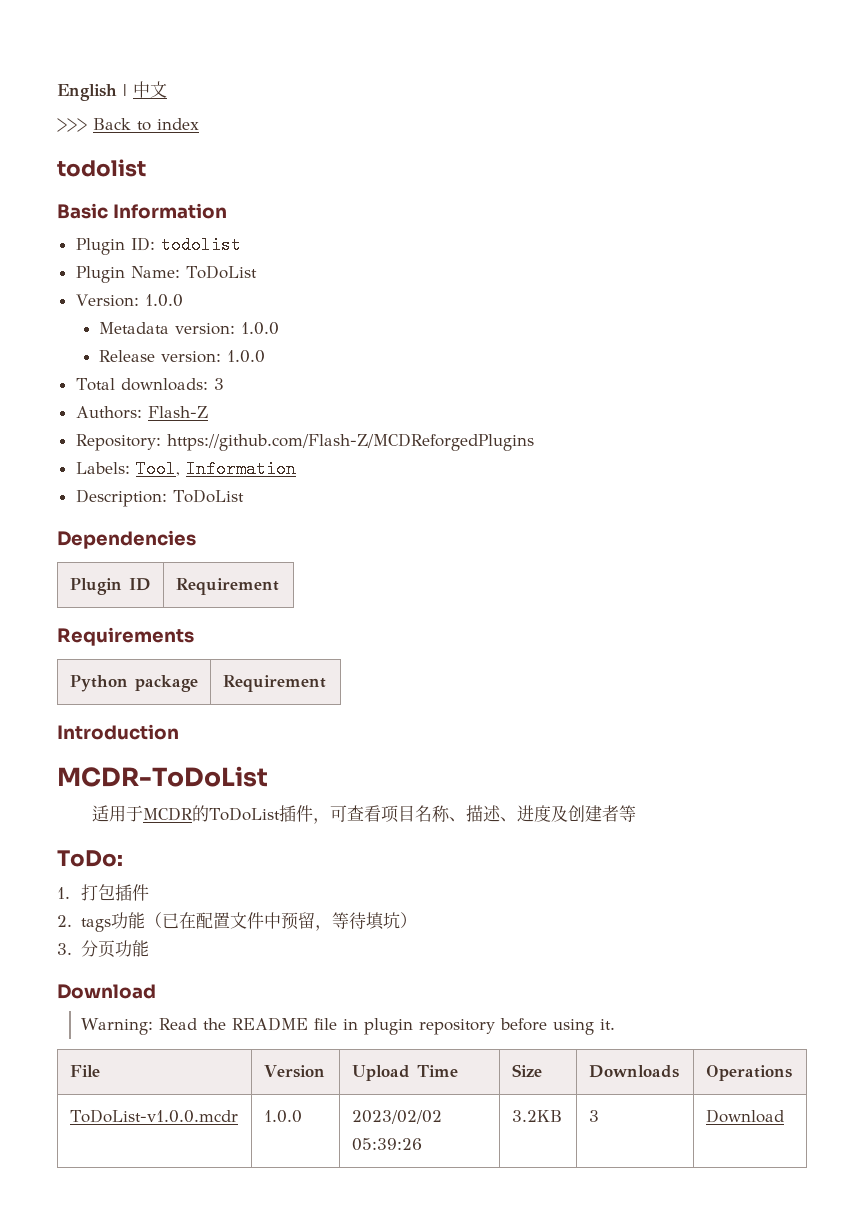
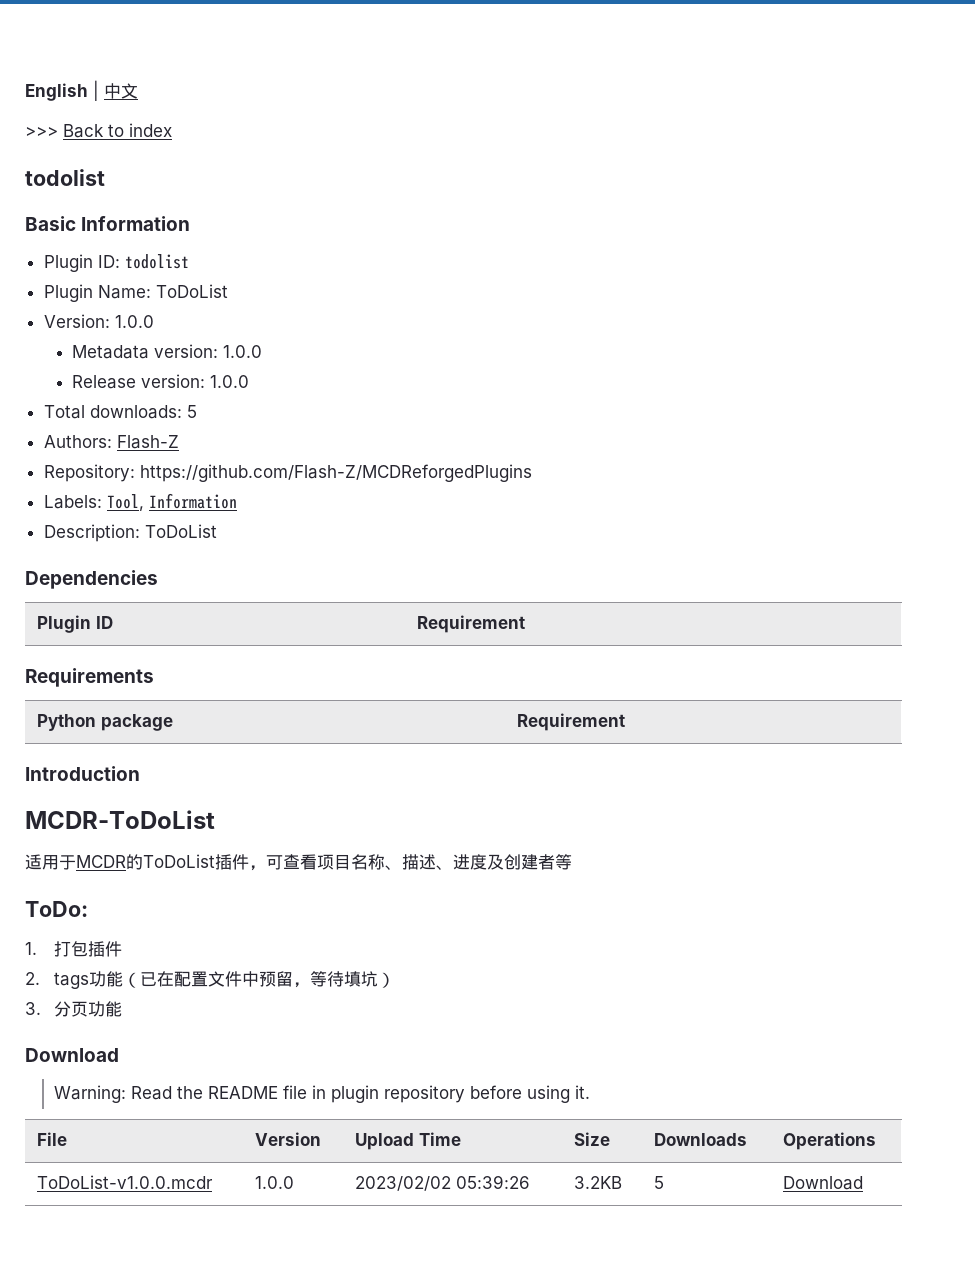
[213,378,224,390] 3 -> [186,405,197,418] 5
[588,1110,599,1122] 3 -> [654,1176,665,1189] 5

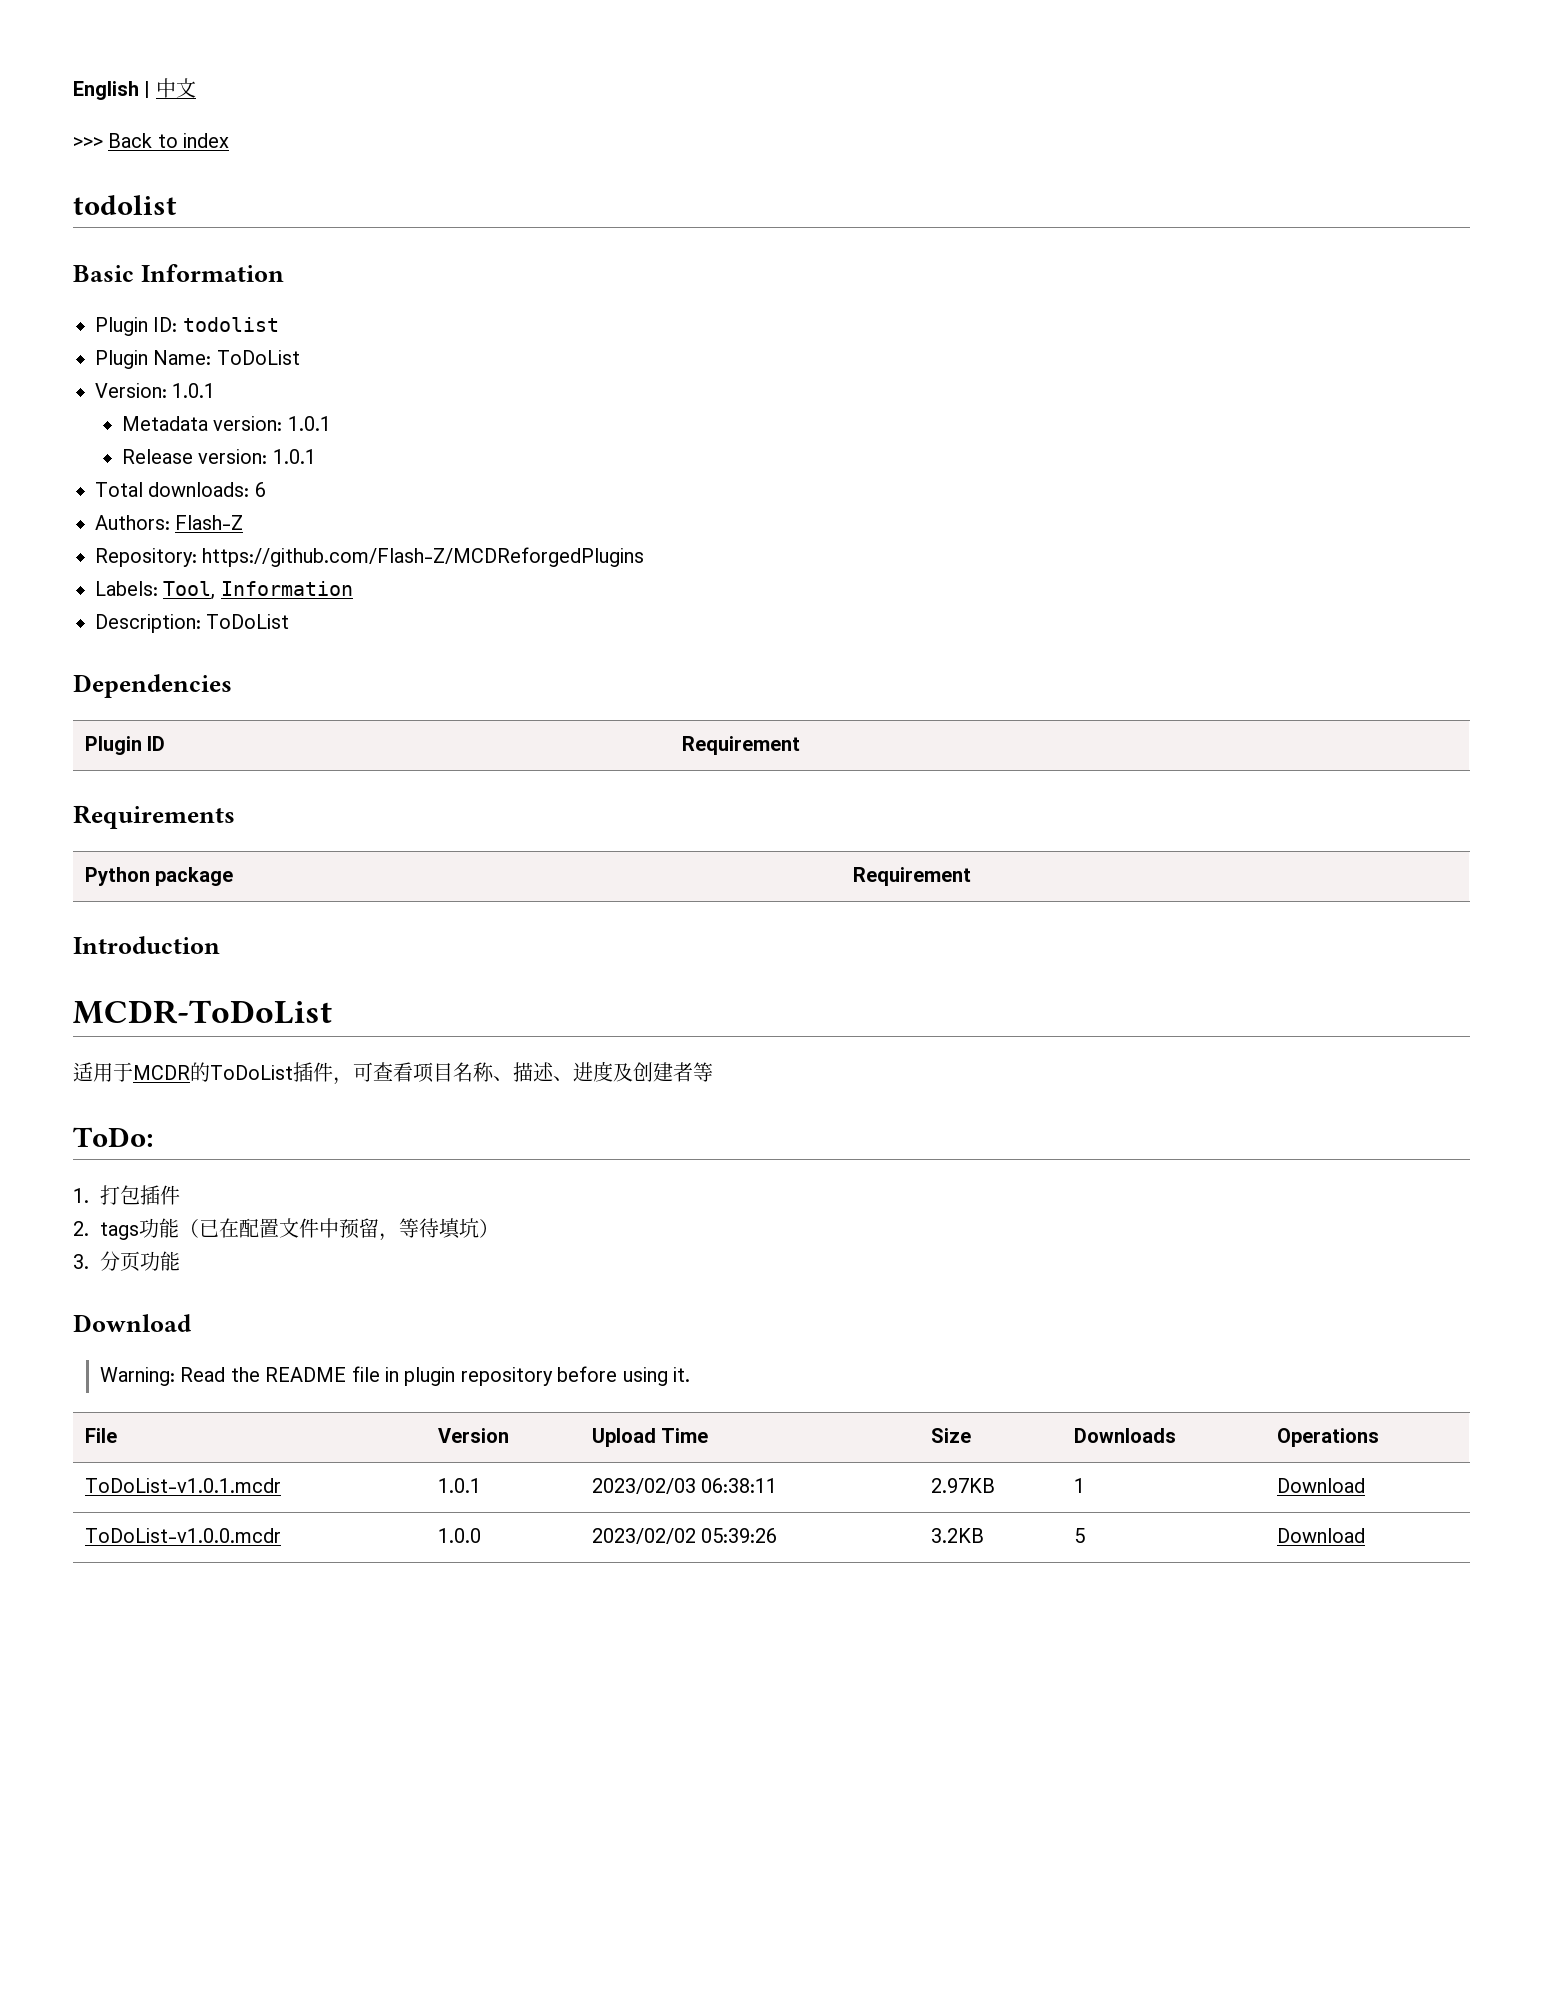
[114,315,154,328] 1.0.0 -> [172,383,216,398] 1.0.1
[223,345,263,358] 1.0.0 -> [287,416,331,431] 1.0.1
[210,375,250,388] 1.0.0 -> [272,449,316,464] 1.0.1
[186,405,197,418] 5 -> [254,482,266,497] 6
(877, 1141) none -> [85,1478,282,1493] [438,1478,482,1493] [592,1478,778,1494] [931,1478,996,1493] [1074,1478,1086,1493] [1277,1478,1366,1493] // ToDoList-v1.0.1.mcdr | 1.0.1 | 2023/02/03 06:38:11 | 2.97KB | 1 | Download

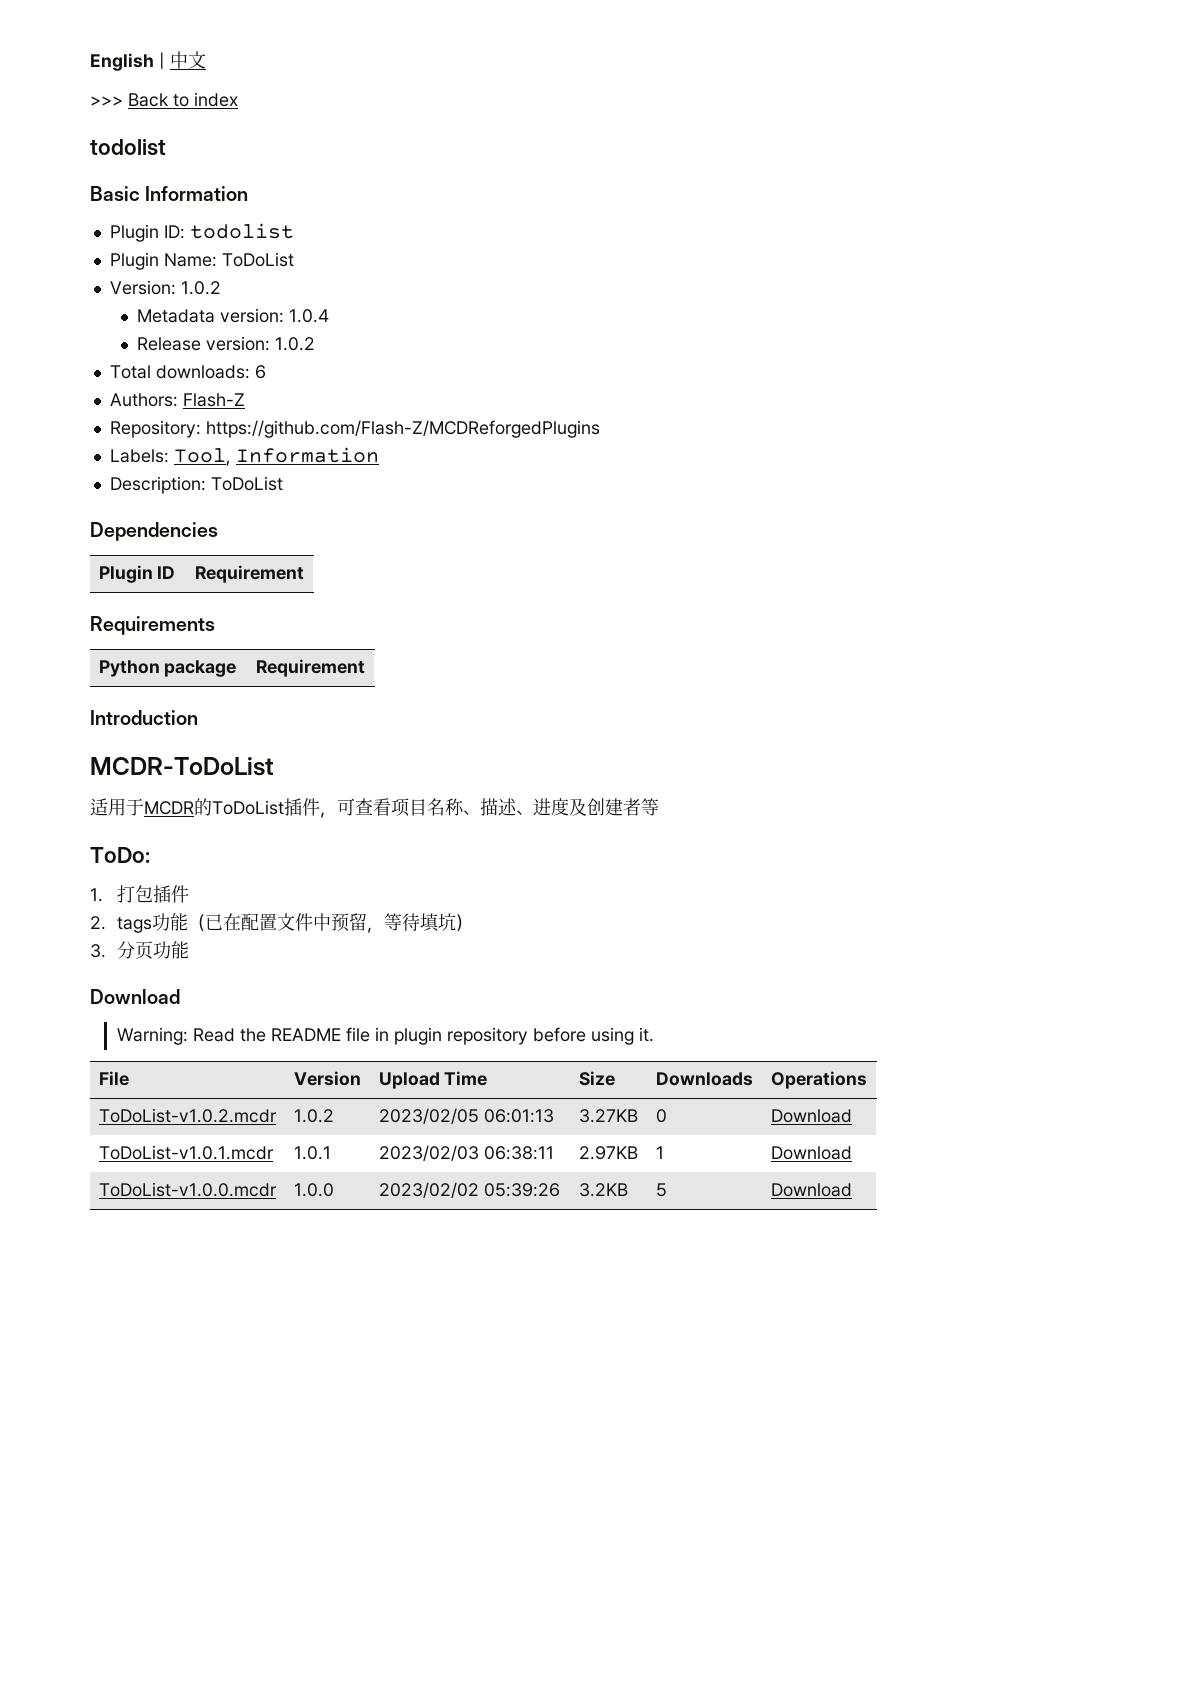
[172,383,216,398] 1.0.1 -> [180,281,221,295] 1.0.2
[287,416,331,431] 1.0.1 -> [288,309,329,323] 1.0.4
[272,449,316,464] 1.0.1 -> [274,337,315,351] 1.0.2
(1380, 1437) none -> [98,1108,277,1123] [293,1109,334,1123] [378,1108,554,1124] [578,1109,638,1123] [655,1109,667,1123] [770,1109,852,1123] // ToDoList-v1.0.2.mcdr | 1.0.2 | 2023/02/05 06:01:13 | 3.27KB | 0 | Download

